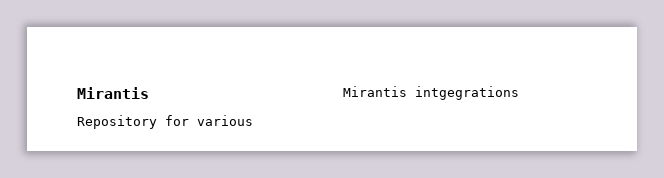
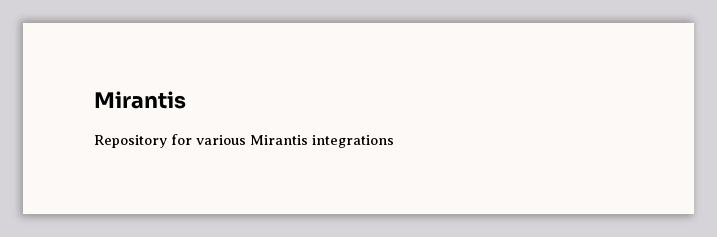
[415,86,519,100] intgegrations -> [312,135,394,148] integrations

